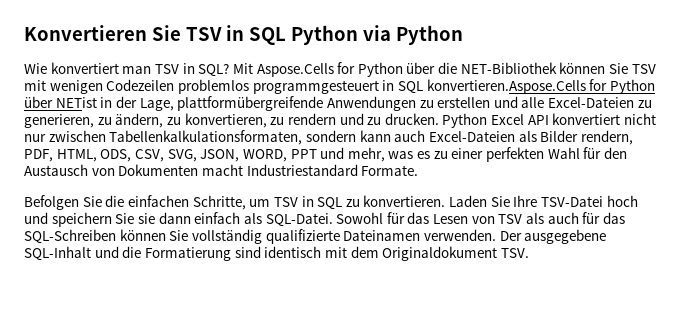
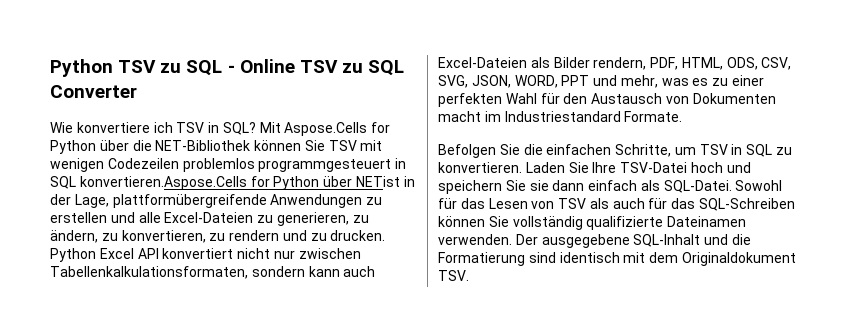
[24,25,463,45] Konvertieren Sie TSV in SQL Python via Python -> [50,59,405,77] [50,85,137,98] Python TSV zu SQL - Online TSV zu SQL Converter
[50,62,152,74] konvertiert man -> [76,122,173,133] konvertiere ich
(243, 170) none -> [484,111,501,122] im

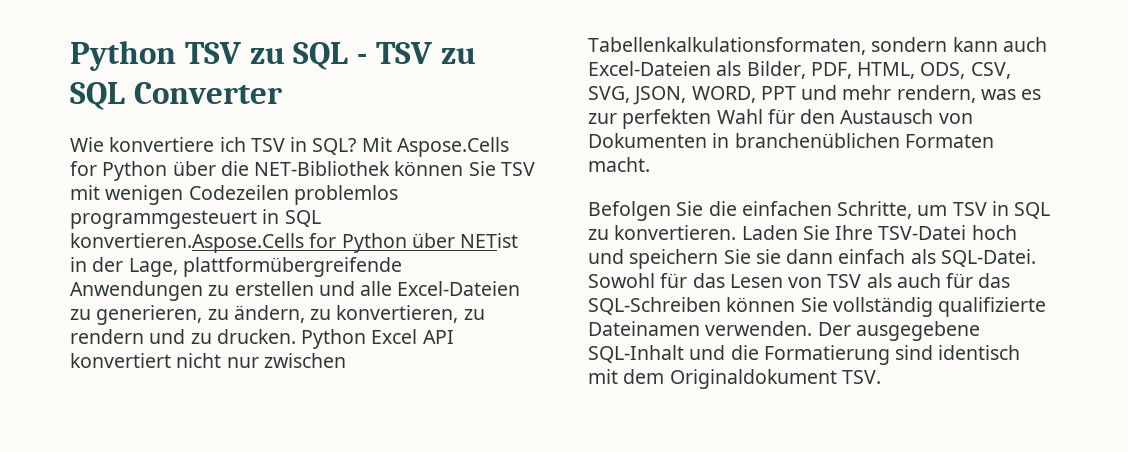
[239,59,295,73] Online -> (368, 59) none
[553,57,647,70] Bilder rendern, -> [746,61,806,79] Bilder,
[620,75,765,88] mehr, was es zu einer -> [842,85,1042,103] [588,113,617,124] mehr rendern, was es zur
[438,111,683,122] macht im Industriestandard Formate. -> [712,133,994,148] [588,157,650,172] in branchenüblichen Formaten macht.

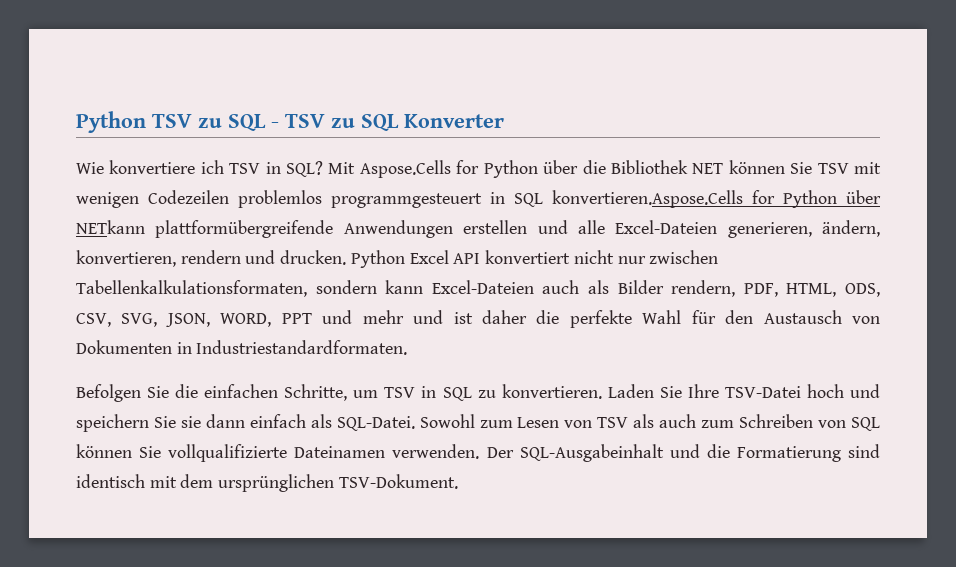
[133,82,282,104] Converter -> [404,114,504,128] Konverter
[254,161,391,176] NET-Bibliothek -> [610,160,724,174] Bibliothek NET
[460,233,519,248] [70,257,178,277] NETist in der Lage, -> [76,220,145,234] NETkann
[208,285,230,296] zu -> (453, 229) none
[70,305,485,325] zu generieren, zu ändern, zu konvertieren, zu -> [727,220,880,238] [76,250,176,267] generieren, ändern, konvertieren,
[190,333,212,344] zu -> (276, 257) none
[1002,37,1047,52] [588,61,806,79] auch Excel-Dateien als Bilder, -> [431,280,736,297] Excel-Dateien auch als Bilder rendern,
[896,85,1042,103] [588,109,712,129] rendern, was es zur perfekten -> [413,310,632,328] und ist daher die perfekte
[734,133,994,148] [588,157,650,172] branchenüblichen Formaten macht. -> [196,340,408,355] Industriestandardformaten.
[660,273,725,288] für das -> [479,420,513,428] zum
[946,273,1011,288] [588,297,1047,317] für das SQL-Schreiben können Sie vollständig qualifizierte -> [701,414,881,431] [76,444,288,462] zum Schreiben von SQL können Sie vollqualifizierte
[855,321,980,341] [588,345,684,363] ausgegebene SQL-Inhalt -> [519,444,664,462] SQL-Ausgabeinhalt
[669,369,881,389] Originaldokument TSV. -> [218,474,458,492] ursprünglichen TSV-Dokument.

